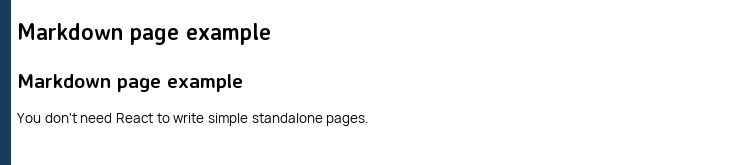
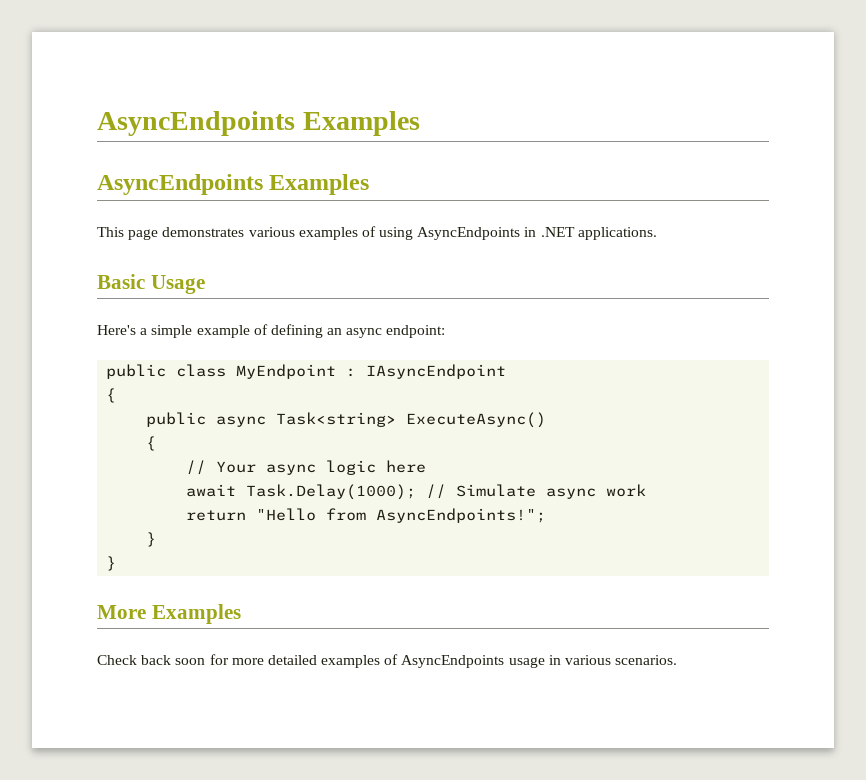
[17,23,271,45] [17,74,243,92] [17,113,369,126] Markdown page example // Markdown page example // You don't need React to write simple standalone pages. -> [97,111,420,136] [97,174,370,195] [97,226,657,240] [97,274,205,294] [97,324,446,338] [106,364,507,379] [106,388,117,403] [146,412,547,428] [146,436,157,451] [186,460,427,475] [186,484,647,500] [186,508,547,523] [146,532,157,547] [106,556,117,571] [97,604,241,624] [97,654,678,668] AsyncEndpoints Examples // AsyncEndpoints Examples // This page demonstrates various examples of using AsyncEndpoints in .NET applications. // Basic Usage // Here's a simple example of defining an async endpoint: // public class MyEndpoint : IAsyncEndpoint // { // public async Task<string> ExecuteAsync() // { // // Your async logic here // await Task.Delay(1000); // Simulate async work // return "Hello from AsyncEndpoints!"; // } // } // More Examples // Check back soon for more detailed examples of AsyncEndpoints usage in various scenarios.

